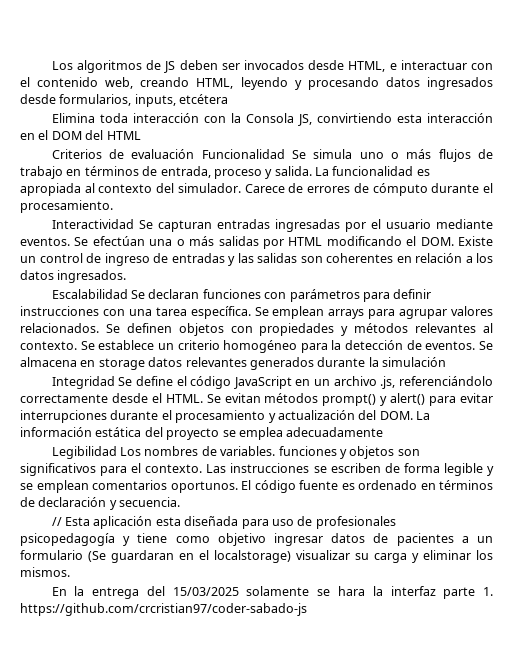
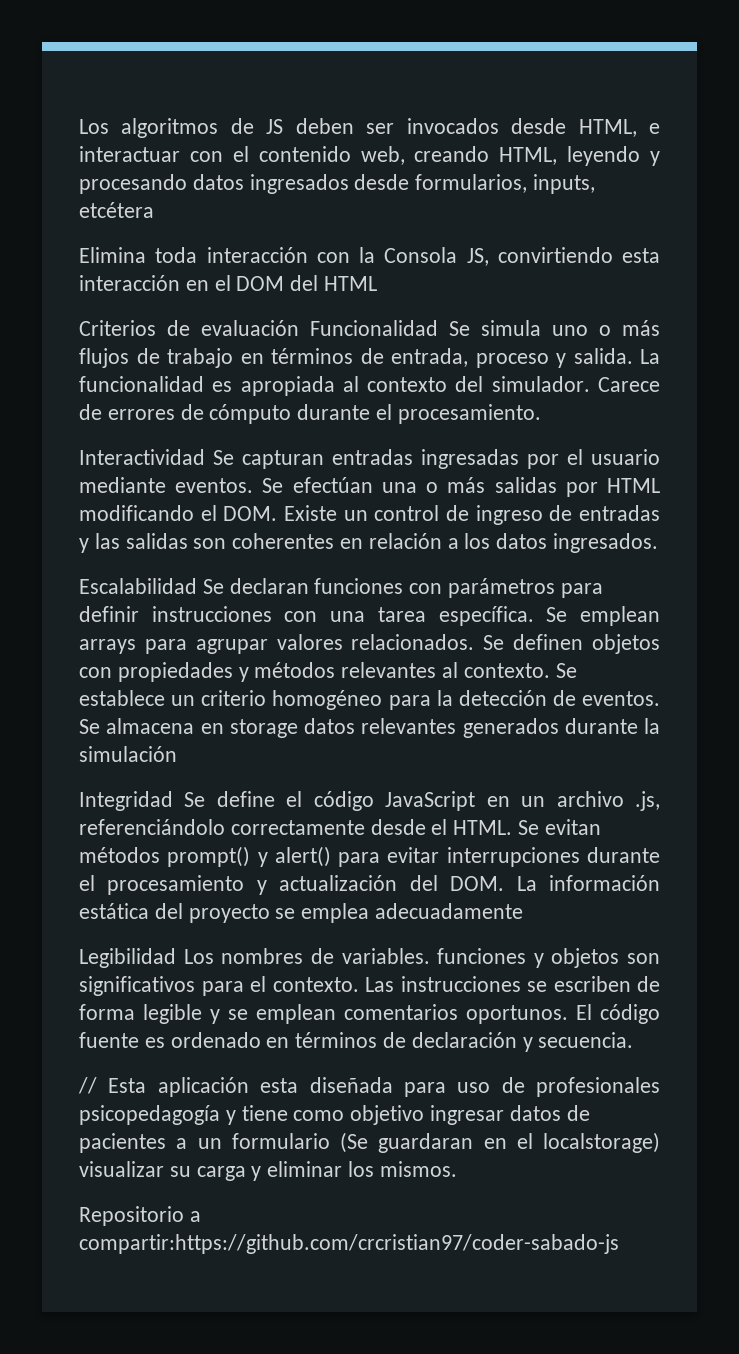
[51,586,493,599] [20,603,307,616] En la entrega del 15/03/2025 solamente se hara la interfaz parte 1. https://github.com/crcristian97/coder-sabado-js -> [79,1206,201,1226] [79,1234,619,1254] Repositorio a compartir:https://github.com/crcristian97/coder-sabado-js

